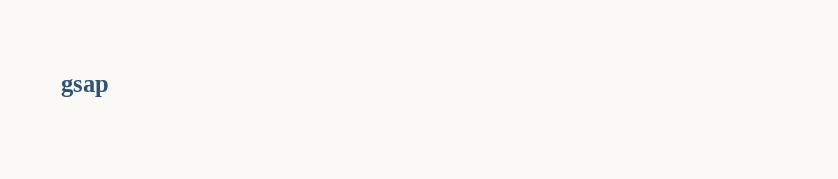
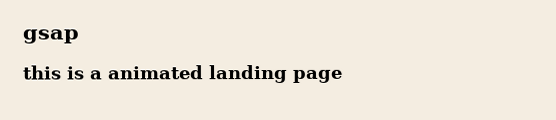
(109, 87) none -> [23,64,343,84] // this is a animated landing page

